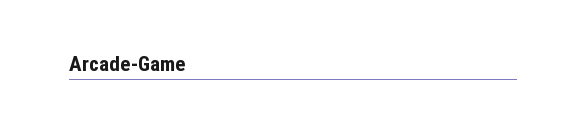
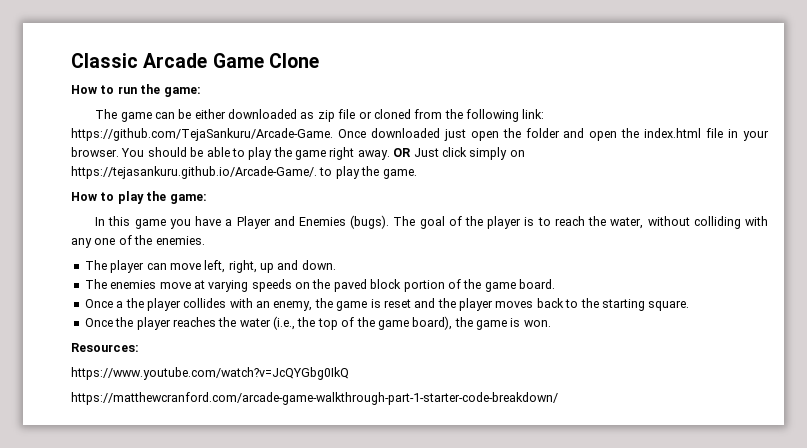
[69,56,186,71] Arcade-Game -> [71,53,319,68] [71,84,201,97] [95,109,545,122] [71,128,769,141] [71,147,525,160] [71,166,417,179] [71,191,207,204] [95,215,768,229] [71,235,205,248] [84,260,336,273] [84,279,555,292] [84,298,690,311] [84,316,551,330] [71,343,139,352] [71,367,349,380] [71,392,558,405] Classic Arcade Game Clone // How to run the game: // The game can be either downloaded as zip file or cloned from the following link: https://github.com/TejaSankuru/Arcade-Game. Once downloaded just open the folder and open the index.html file in your browser. You should be able to play the game right away. OR Just click simply on https://tejasankuru.github.io/Arcade-Game/. to play the game. // How to play the game: // In this game you have a Player and Enemies (bugs). The goal of the player is to reach the water, without colliding with any one of the enemies. // The player can move left, right, up and down. // The enemies move at varying speeds on the paved block portion of the game board. // Once a the player collides with an enemy, the game is reset and the player moves back to the starting square. // Once the player reaches the water (i.e., the top of the game board), the game is won. // Resources: // https://www.youtube.com/watch?v=JcQYGbg0IkQ // https://matthewcranford.com/arcade-game-walkthrough-part-1-starter-code-breakdown/

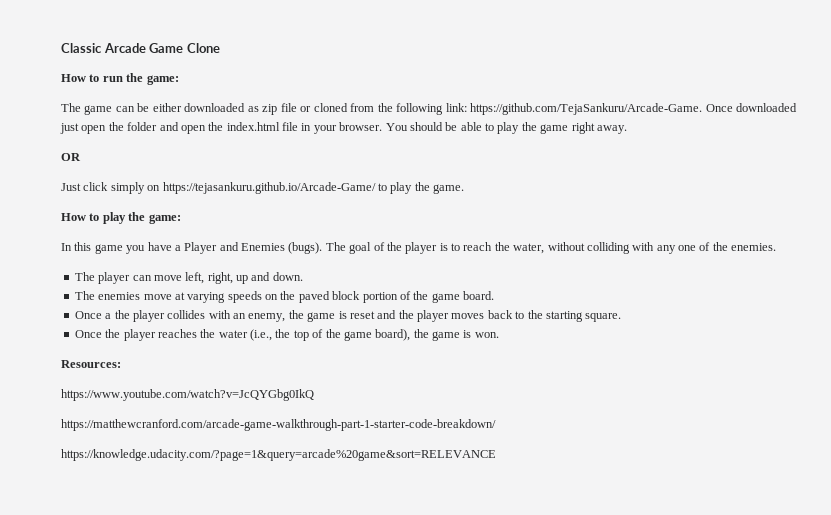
(390, 155) none -> (627, 129) //
(412, 152) none -> (81, 157) //
[71,166,317,179] https://tejasankuru.github.io/Arcade-Game/. -> [162,182,376,194] https://tejasankuru.github.io/Arcade-Game/
(558, 398) none -> [61,449,496,461] // https://knowledge.udacity.com/?page=1&query=arcade%20game&sort=RELEVANCE

